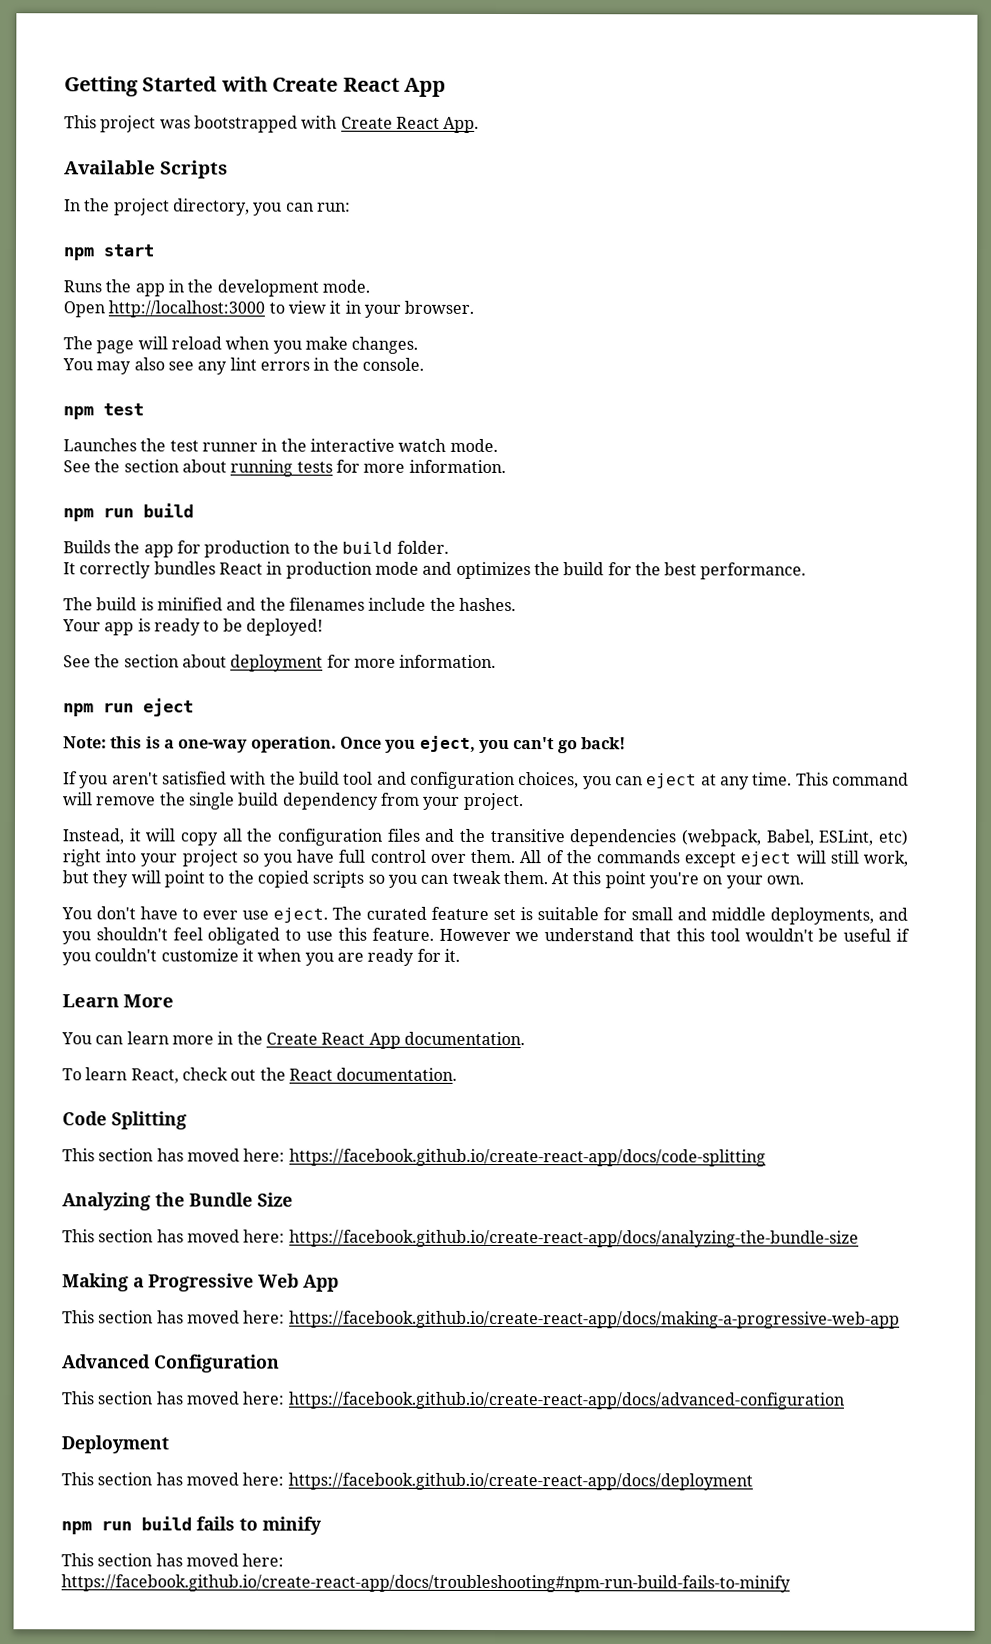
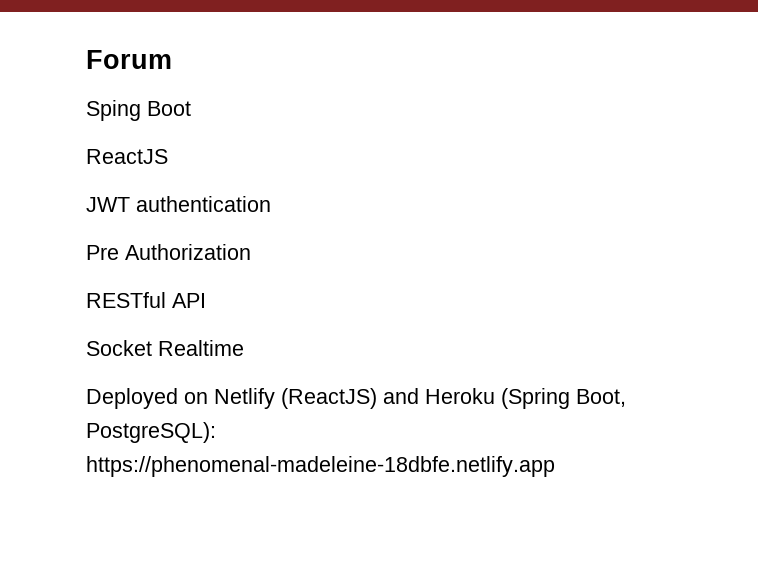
[64,76,446,97] [64,115,480,133] [64,160,228,179] [64,198,351,216] [63,244,155,261] [63,279,370,297] [63,300,475,318] [63,336,419,354] [62,357,424,375] [63,403,144,420] [63,438,498,453] [63,459,506,477] [63,503,194,522] [63,540,449,558] [63,561,807,580] [63,597,516,612] [62,618,323,636] [63,654,497,672] [63,698,194,717] [63,735,626,754] [63,771,910,790] [63,792,524,811] [62,828,908,847] [62,849,909,868] [62,870,805,889] [61,906,908,925] [62,927,911,945] [62,948,460,966] [62,994,174,1008] [61,1031,525,1049] [62,1067,458,1084] [62,1111,187,1130] [62,1148,766,1167] [62,1192,293,1211] [62,1229,859,1248] [62,1273,339,1292] [62,1310,900,1329] [62,1354,280,1373] [61,1391,845,1410] [61,1435,169,1454] [61,1472,753,1491] [61,1516,322,1535] [61,1553,285,1567] [61,1574,791,1593] Getting Started with Create React App // This project was bootstrapped with Create React App. // Available Scripts // In the project directory, you can run: // npm start // Runs the app in the development mode. // Open http://localhost:3000 to view it in your browser. // The page will reload when you make changes. // You may also see any lint errors in the console. // npm test // Launches the test runner in the interactive watch mode. // See the section about running tests for more information. // npm run build // Builds the app for production to the build folder. // It correctly bundles React in production mode and optimizes the build for the best performance. // The build is minified and the filenames include the hashes. // Your app is ready to be deployed! // See the section about deployment for more information. // npm run eject // Note: this is a one-way operation. Once you eject, you can't go back! // If you aren't satisfied with the build tool and configuration choices, you can eject at any time. This command will remove the single build dependency from your project. // Instead, it will copy all the configuration files and the transitive dependencies (webpack, Babel, ESLint, etc) right into your project so you have full control over them. All of the commands except eject will still work, but they will point to the copied scripts so you can tweak them. At this point you're on your own. // You don't have to ever use eject. The curated feature set is suitable for small and middle deployments, and you shouldn't feel obligated to use this feature. However we understand that this tool wouldn't be useful if you couldn't customize it when you are ready for it. // Learn More // You can learn more in the Create React App documentation. // To learn React, check out the React documentation. // Code Splitting // This section has moved here: https://facebook.github.io/create-react-app/docs/code-splitting // Analyzing the Bundle Size // This section has moved here: https://facebook.github.io/create-react-app/docs/analyzing-the-bundle-size // Making a Progressive Web App // This section has moved here: https://facebook.github.io/create-react-app/docs/making-a-progressive-web-app // Advanced Configuration // This section has moved here: https://facebook.github.io/create-react-app/docs/advanced-configuration // Deployment // This section has moved here: https://facebook.github.io/create-react-app/docs/deployment // npm run build fails to minify // This section has moved here: https://facebook.github.io/create-react-app/docs/troubleshooting#npm-run-build-fails-to-minify -> [86,50,172,69] [86,100,191,121] [86,149,168,164] [86,196,271,212] [86,244,251,260] [86,292,206,308] [86,340,244,356] [86,388,626,409] [86,422,216,443] [86,456,555,477] Forum // Sping Boot // ReactJS // JWT authentication // Pre Authorization // RESTful API // Socket Realtime // Deployed on Netlify (ReactJS) and Heroku (Spring Boot, PostgreSQL): https://phenomenal-madeleine-18dbfe.netlify.app

